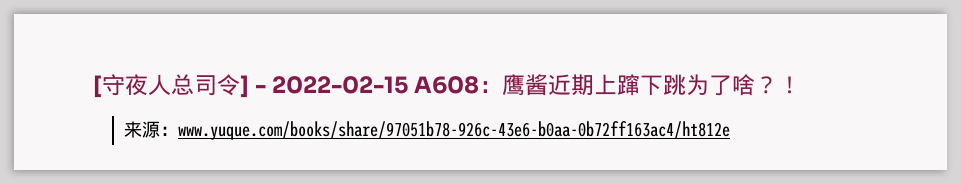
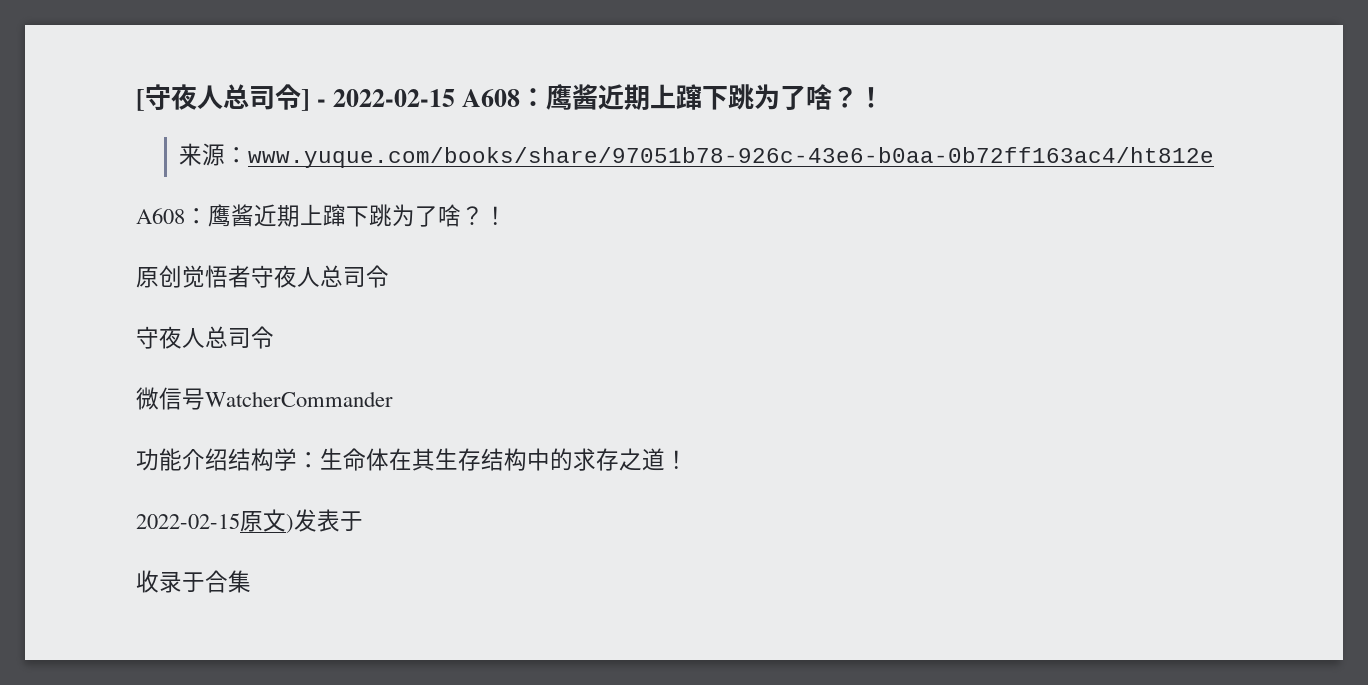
(731, 130) none -> [136,204,507,227] [136,265,389,288] [136,326,274,349] [136,387,393,410] [136,448,688,471] [136,509,363,534] [136,570,251,593] // A608：鹰酱近期上蹿下跳为了啥？！ // 原创觉悟者守夜人总司令 // 守夜人总司令 // 微信号WatcherCommander // 功能介绍结构学：生命体在其生存结构中的求存之道！ // 2022-02-15原文)发表于 // 收录于合集

